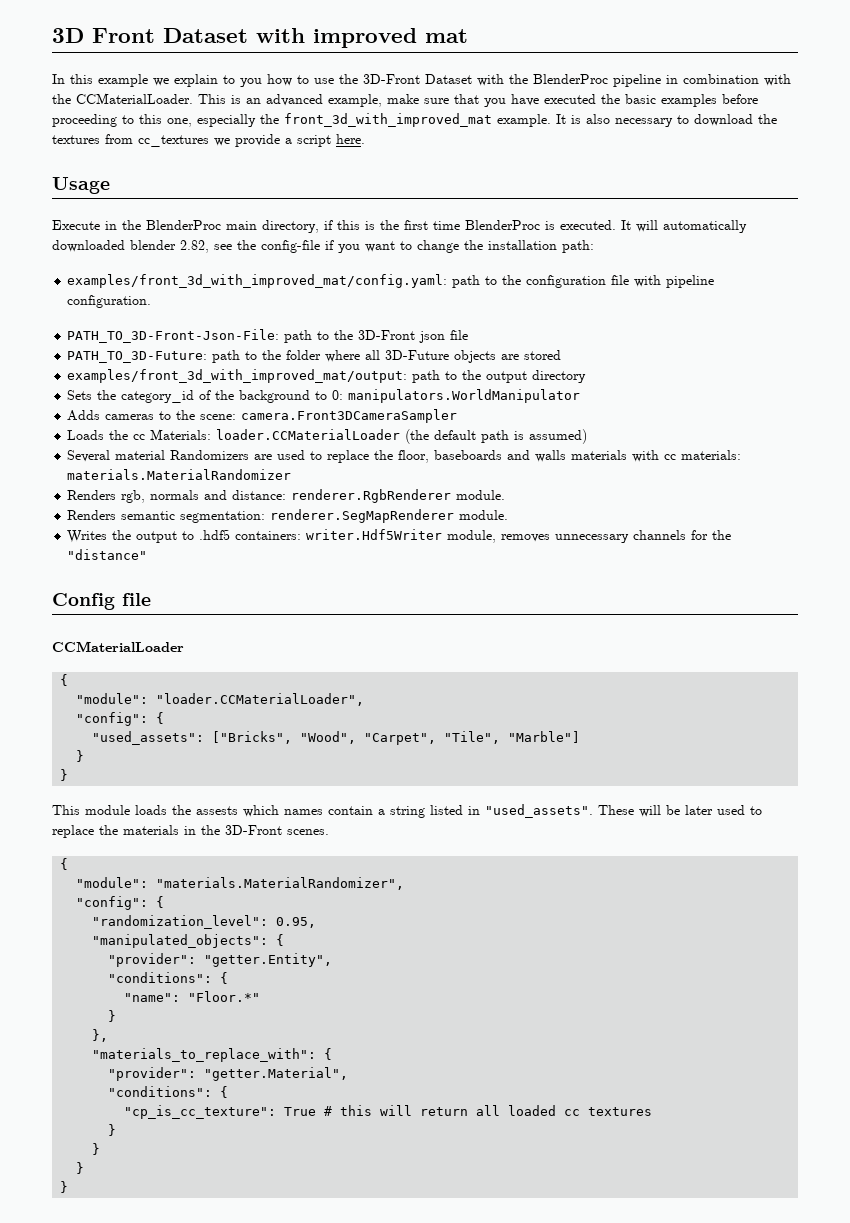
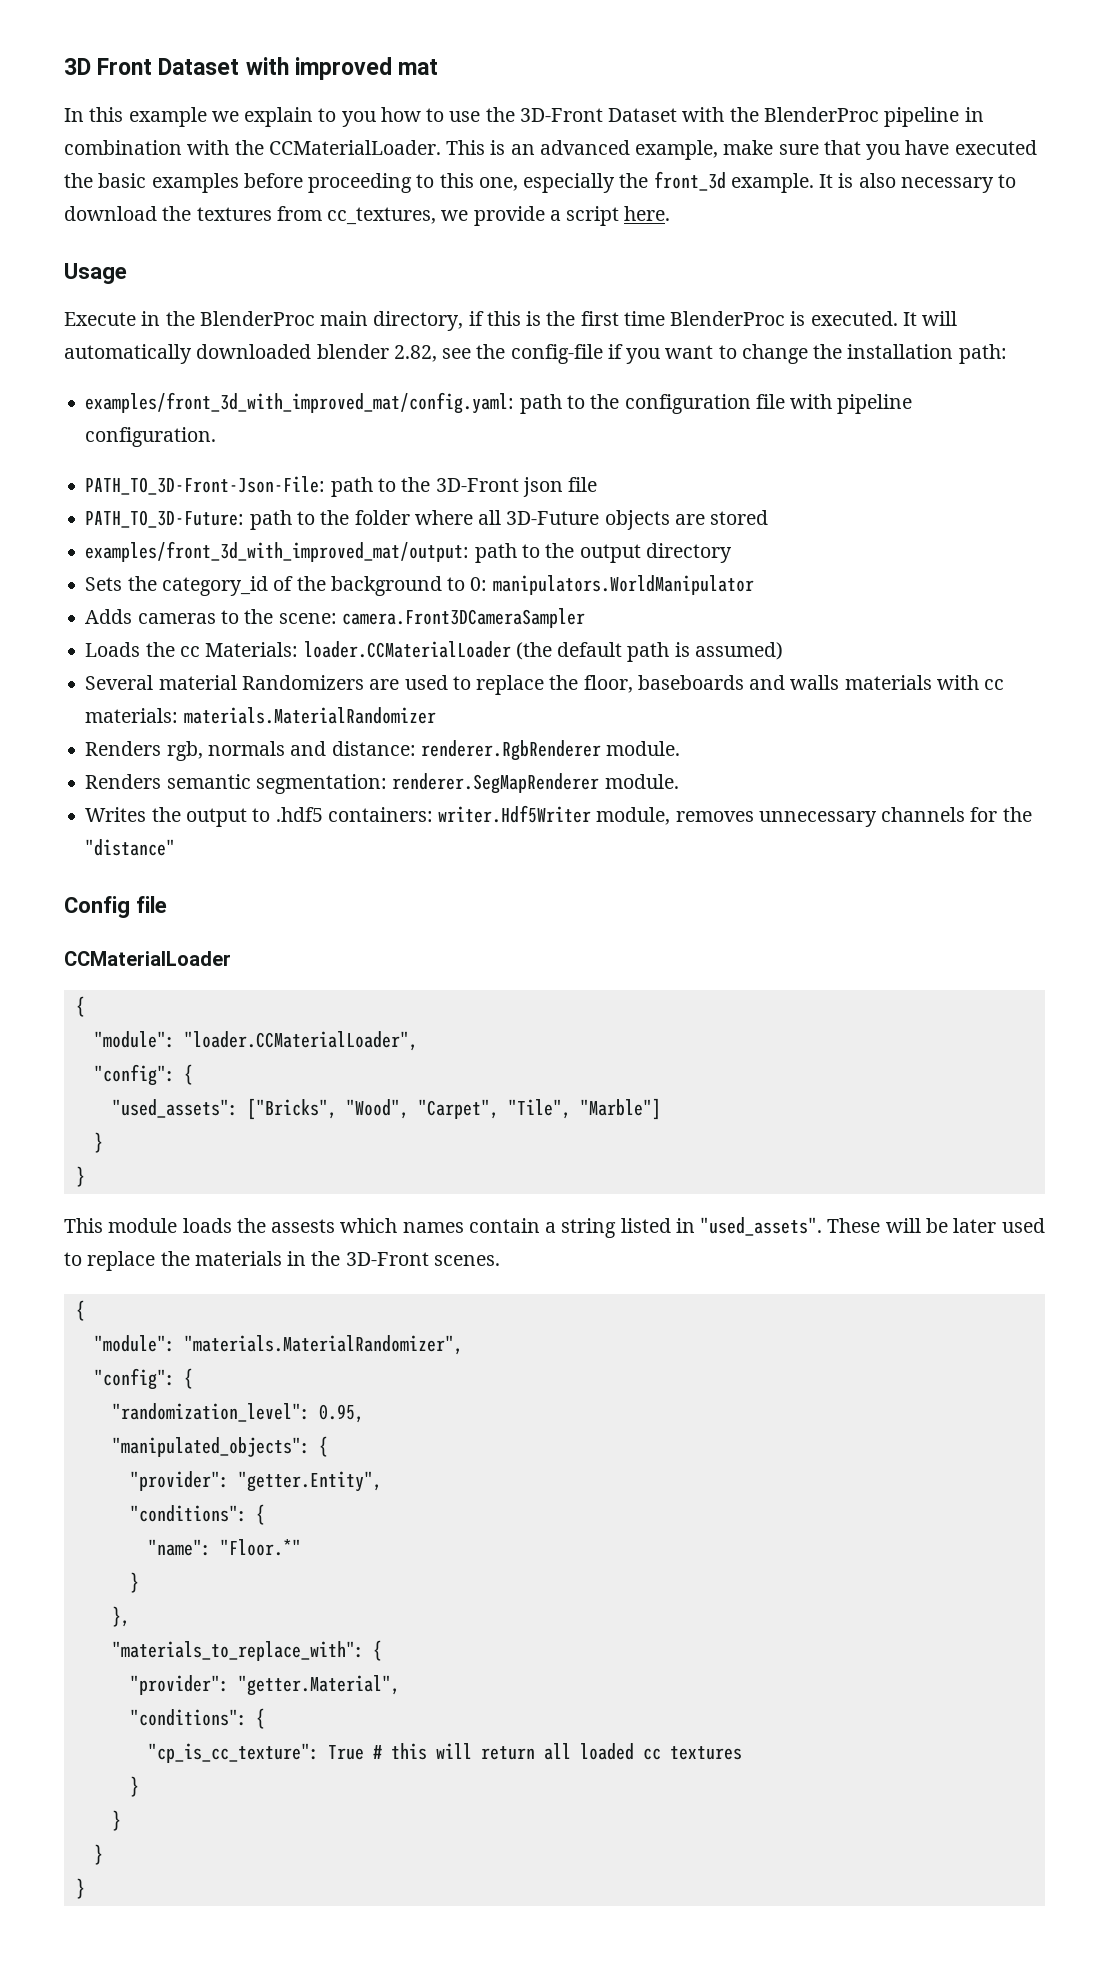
[284,113,492,127] front_3d_with_improved_mat -> [653,171,726,191] front_3d
[138,135,209,147] cc_textures -> [327,207,437,225] cc_textures,

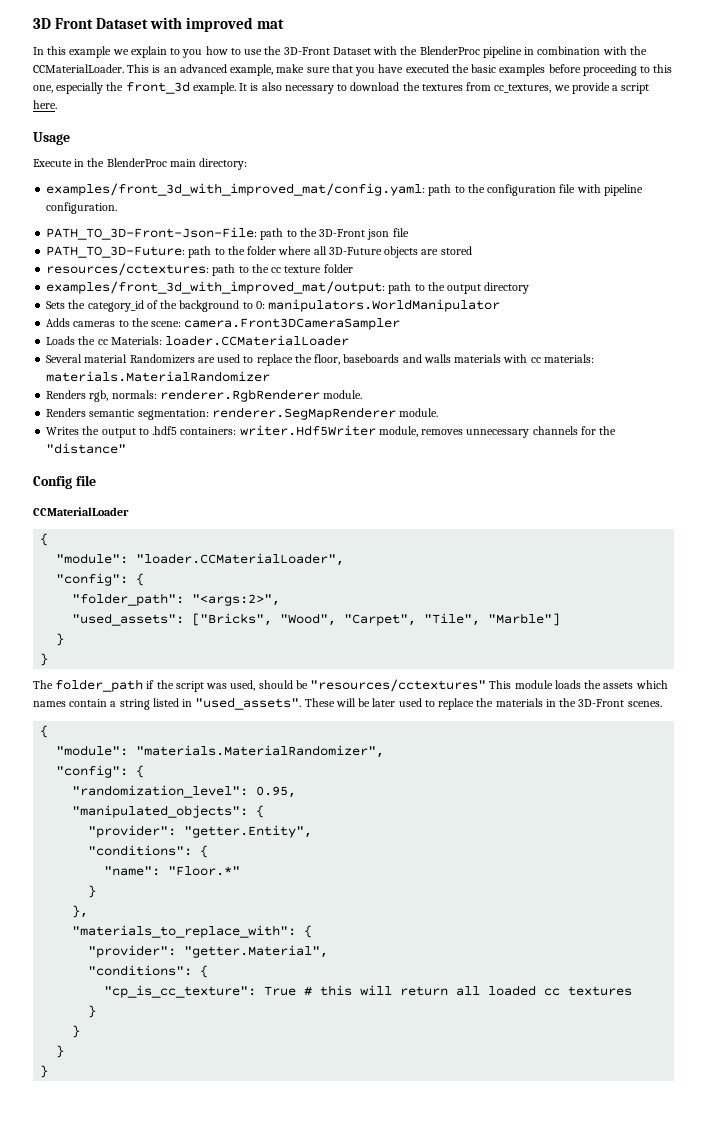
[373,311,958,331] [64,344,1007,364] directory, if this is the first time BlenderProc is executed. It will automatically downloaded blender 2.82, see the config-file if you want to change the installation path: -> [199,158,248,170] directory:
(769, 517) none -> [46,263,353,276] // resources/cctextures: path to the cc texture folder
[515,642,783,662] (the default path is assumed) -> (350, 340) none
[207,741,416,756] normals and distance: -> [111,390,157,399] normals:
(193, 1074) none -> [72,593,281,606] // "folder_path": "<args:2>",
(85, 1176) none -> [33,679,487,692] The folder_path if the script was used, should be "resources/cctextures"
[271,1219,336,1233] assests -> [603,682,634,689] assets

